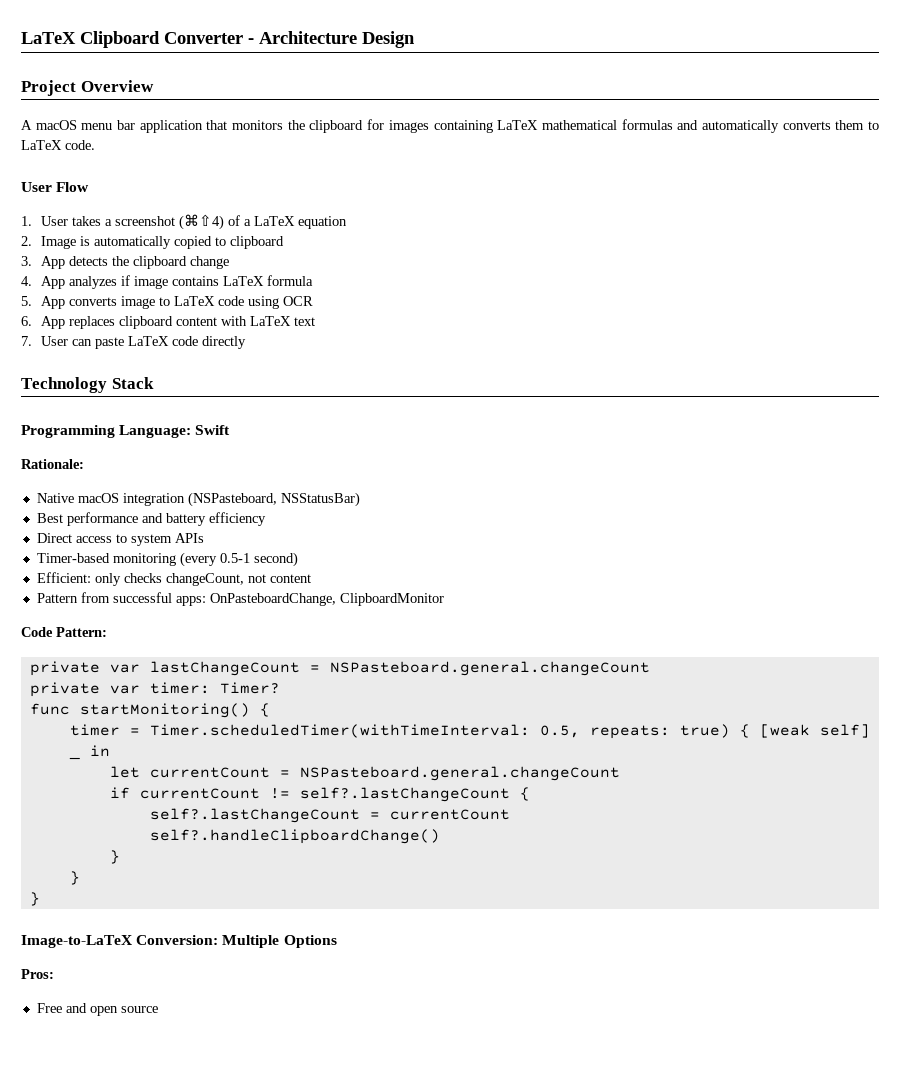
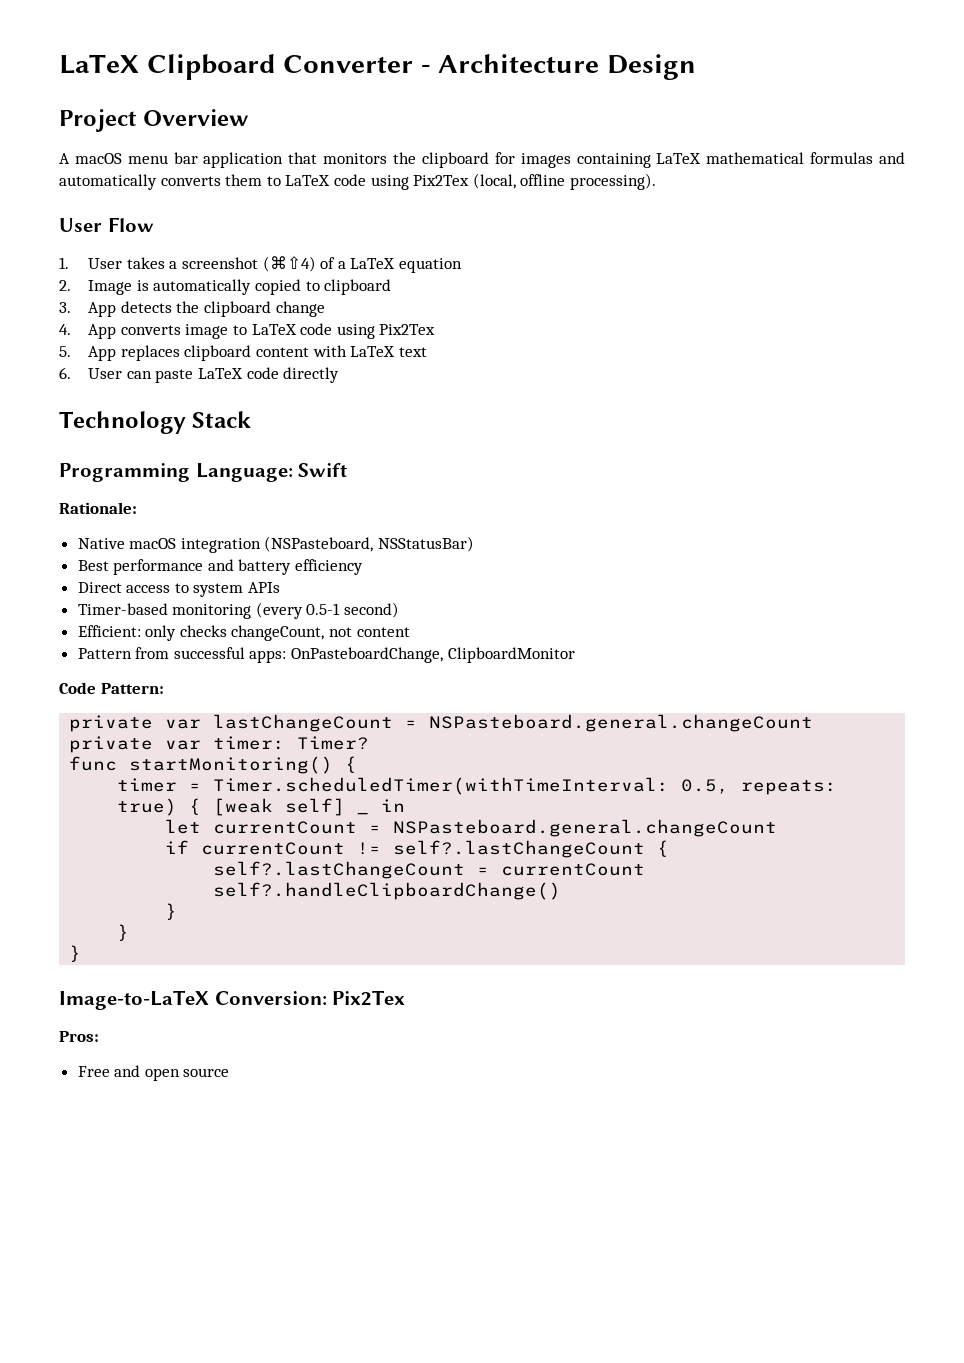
[65,140,95,150] code. -> [333,173,656,190] code using Pix2Tex (local, offline processing).
[69,275,314,289] [21,296,66,309] analyzes if image contains LaTeX formula // 5. App -> (117, 331) none
[283,296,314,306] [21,316,32,326] OCR // 6. -> [379,324,436,335] [59,346,71,357] Pix2Tex // 5.
[21,336,32,346] 7. -> [59,367,71,379] 6.
[222,935,337,948] Multiple Options -> [332,990,406,1006] Pix2Tex

